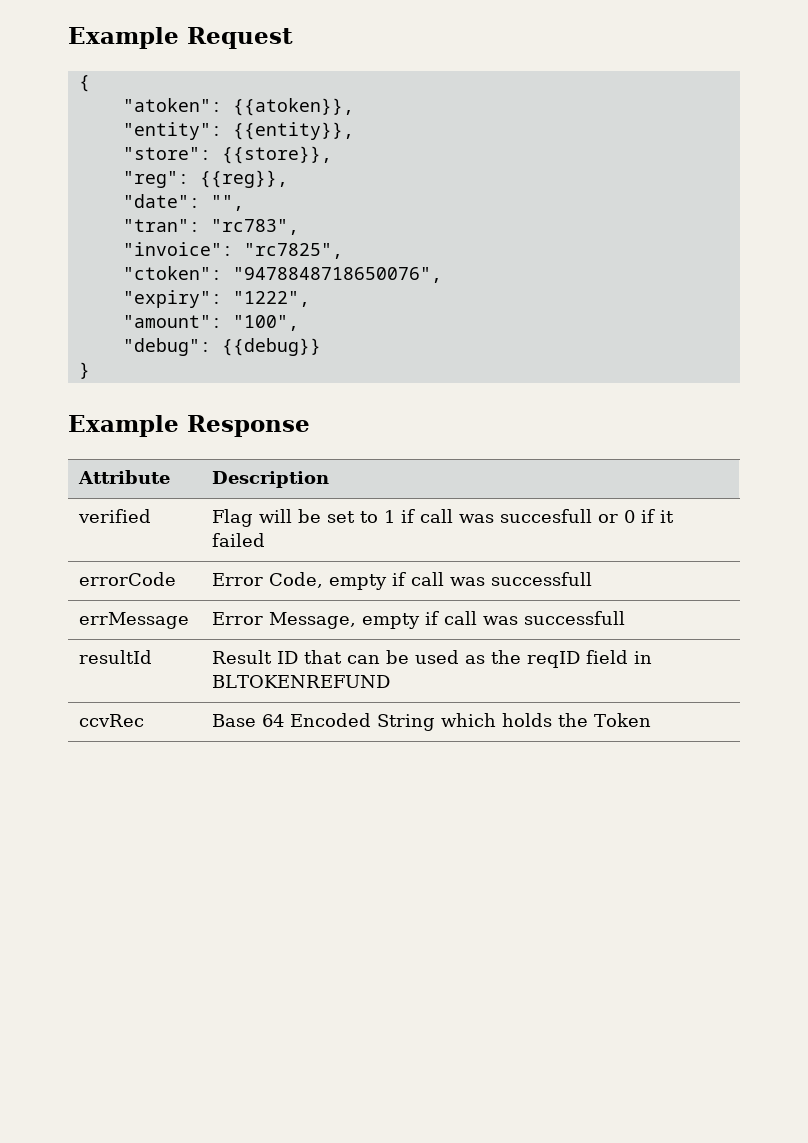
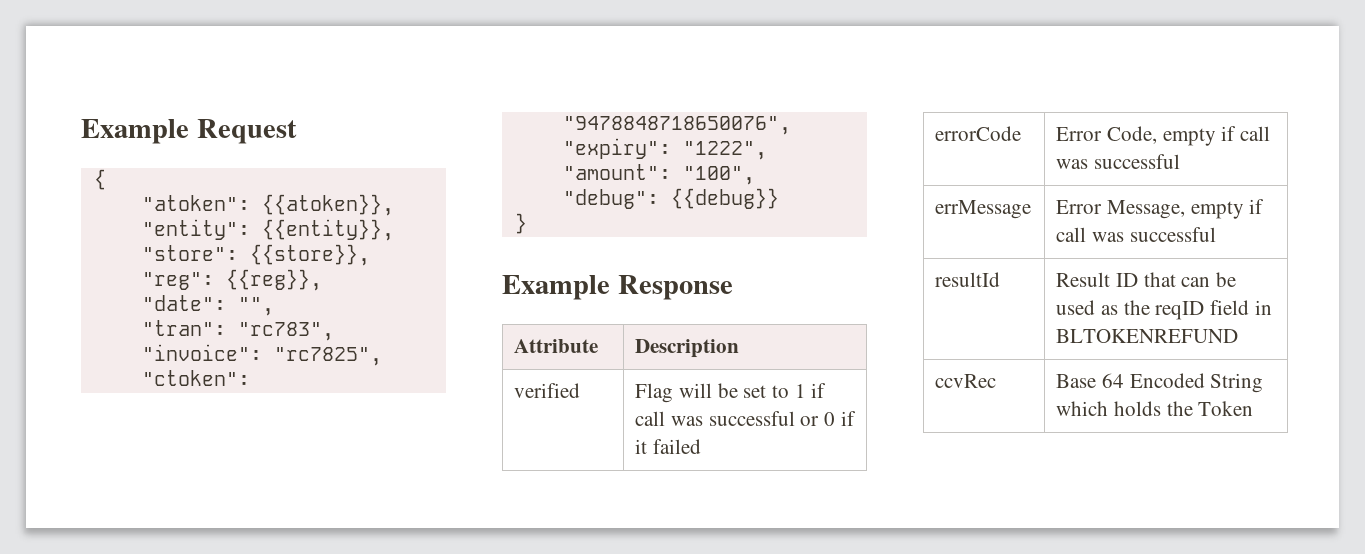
[500,509,593,523] succesfull -> [708,411,795,426] successful
[491,572,593,586] successfull -> [1093,154,1180,169] successful
[524,611,626,625] successfull -> [1129,227,1216,242] successful

